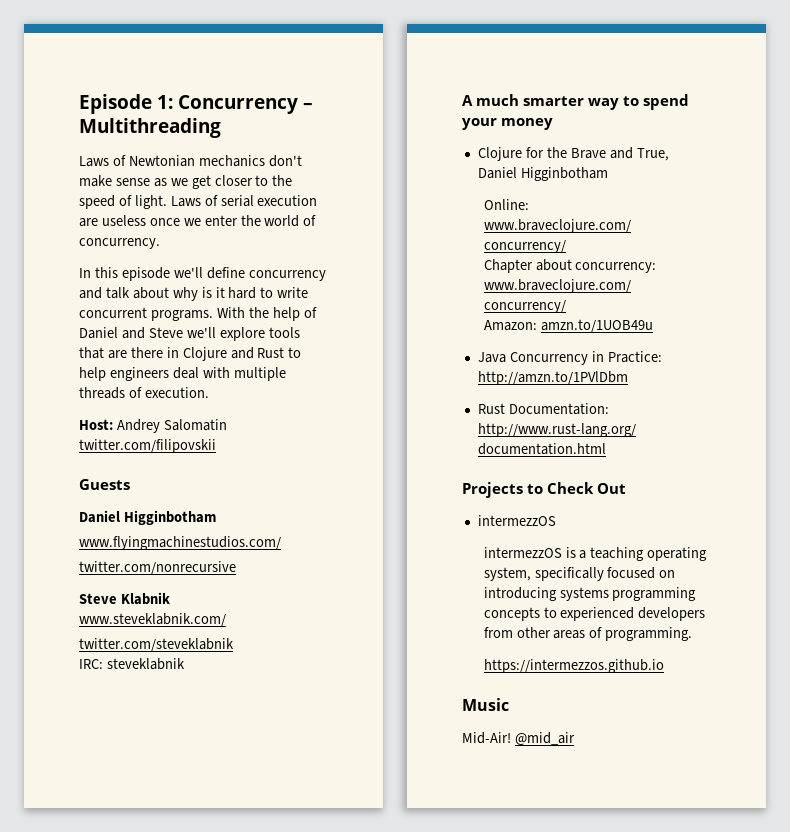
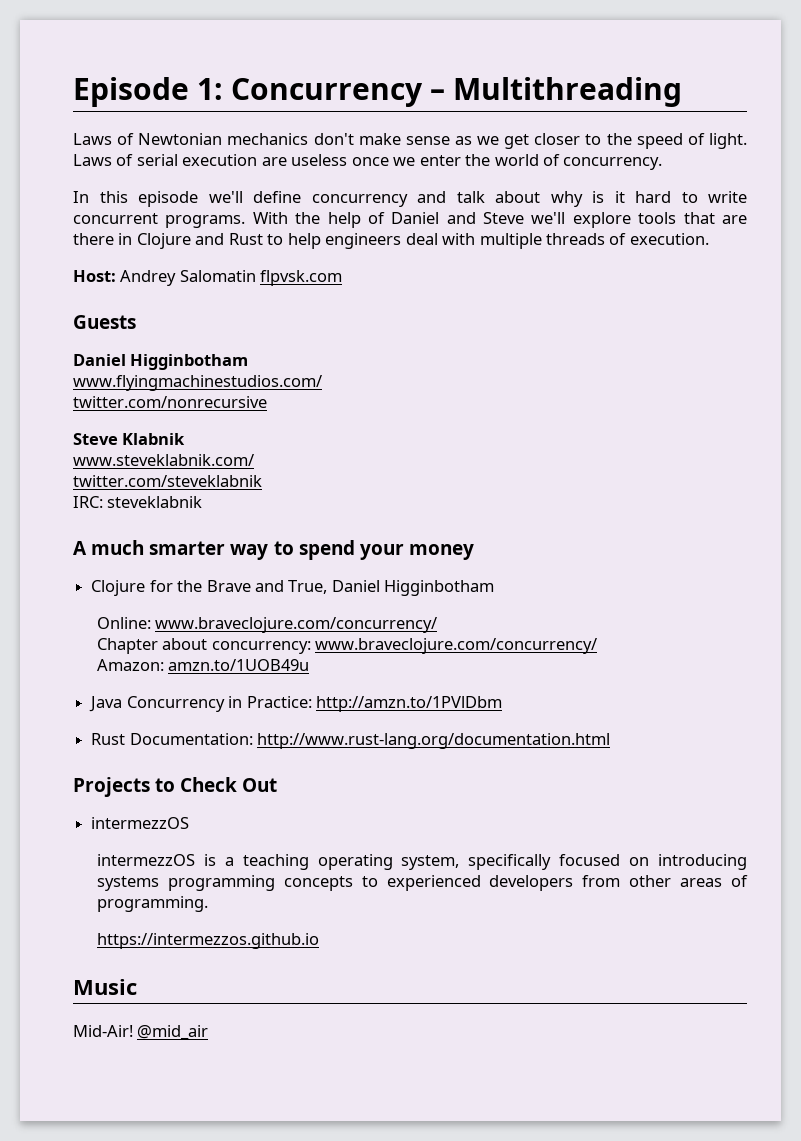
[79,439,216,453] twitter.com/filipovskii -> [260,270,343,286] flpvsk.com

